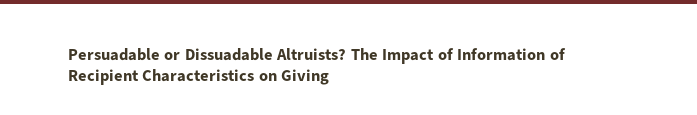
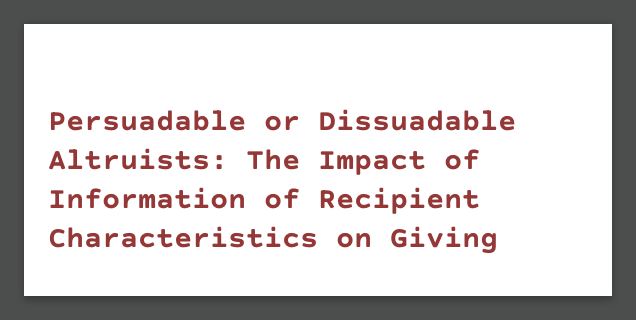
[276,48,347,60] Altruists? -> [48,148,228,170] Altruists:

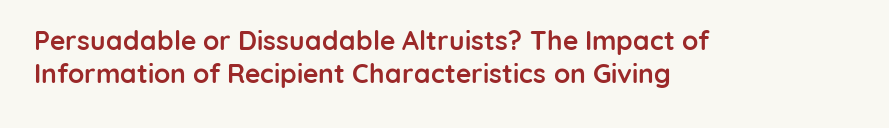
[48,148,228,170] Altruists: -> [402,29,523,50] Altruists?

